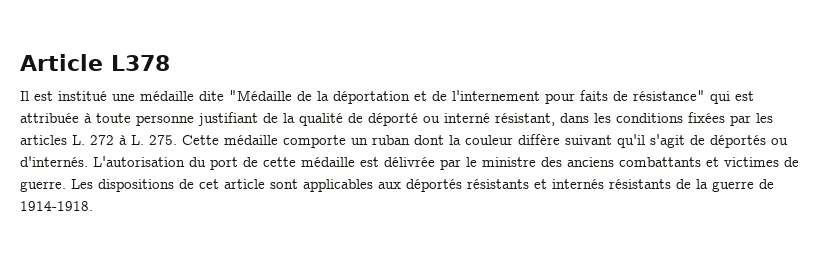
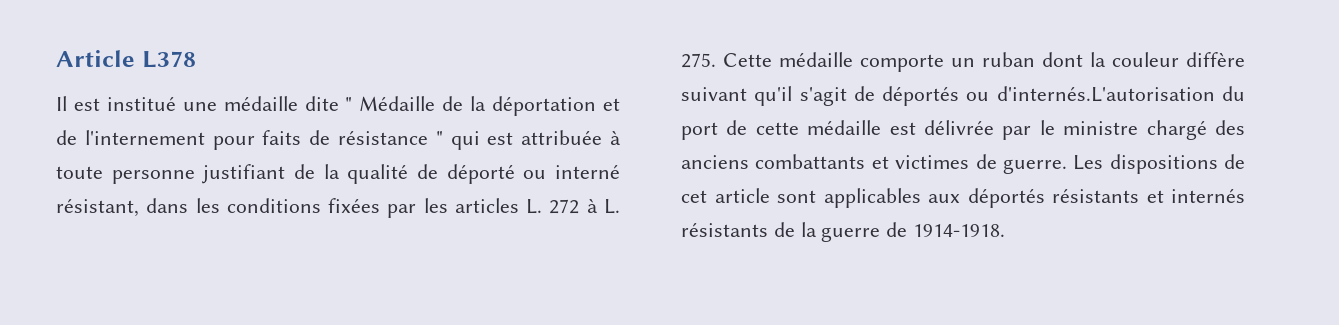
[229,90,292,101] "Médaille -> [345,96,436,111] " Médaille
[633,90,705,101] résistance" -> [337,130,443,145] résistance "
[20,156,185,167] d'internés. L'autorisation -> [996,86,1215,102] d'internés.L'autorisation
(536, 162) none -> [1146,120,1207,140] chargé

